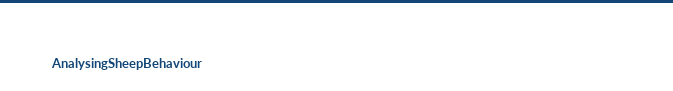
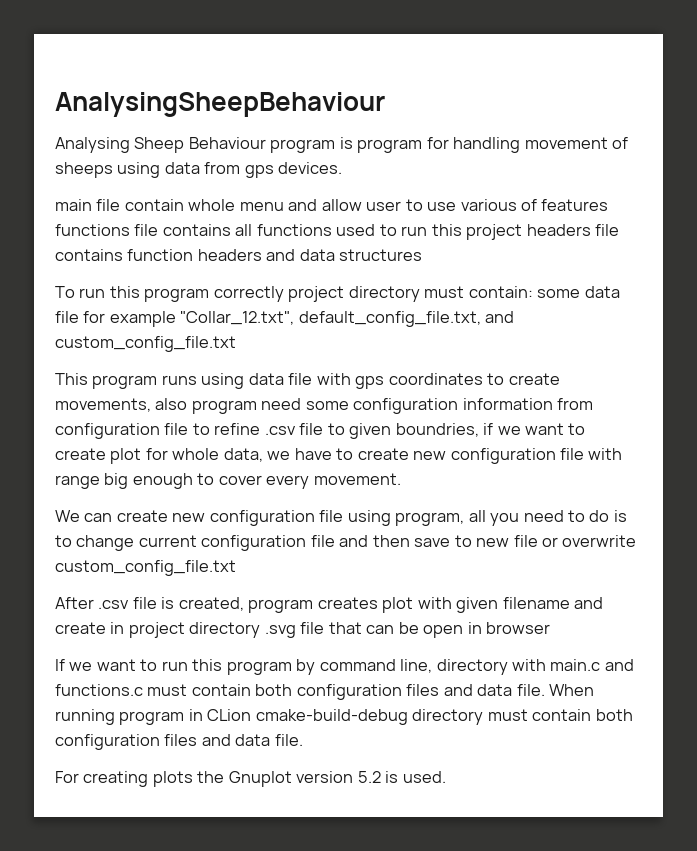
(202, 64) none -> [55,137,629,153] [55,162,343,178] [55,199,609,211] [55,224,620,240] [55,249,423,261] [55,286,620,302] [55,311,515,327] [55,336,236,352] [55,373,560,389] [55,398,594,414] [55,423,586,439] [55,448,623,464] [55,473,401,489] [55,510,627,526] [55,535,637,551] [55,560,236,576] [55,597,604,613] [55,622,551,638] [55,659,634,675] [55,684,595,700] [55,709,633,725] [55,734,303,750] [55,771,446,787] // Analysing Sheep Behaviour program is program for handling movement of sheeps using data from gps devices. // main file contain whole menu and allow user to use various of features functions file contains all functions used to run this project headers file contains function headers and data structures // To run this program correctly project directory must contain: some data file for example "Collar_12.txt", default_config_file.txt, and custom_config_file.txt // This program runs using data file with gps coordinates to create movements, also program need some configuration information from configuration file to refine .csv file to given boundries, if we want to create plot for whole data, we have to create new configuration file with range big enough to cover every movement. // We can create new configuration file using program, all you need to do is to change current configuration file and then save to new file or overwrite custom_config_file.txt // After .csv file is created, program creates plot with given filename and create in project directory .svg file that can be open in browser // If we want to run this program by command line, directory with main.c and functions.c must contain both configuration files and data file. When running program in CLion cmake-build-debug directory must contain both configuration files and data file. // For creating plots the Gnuplot version 5.2 is used.

